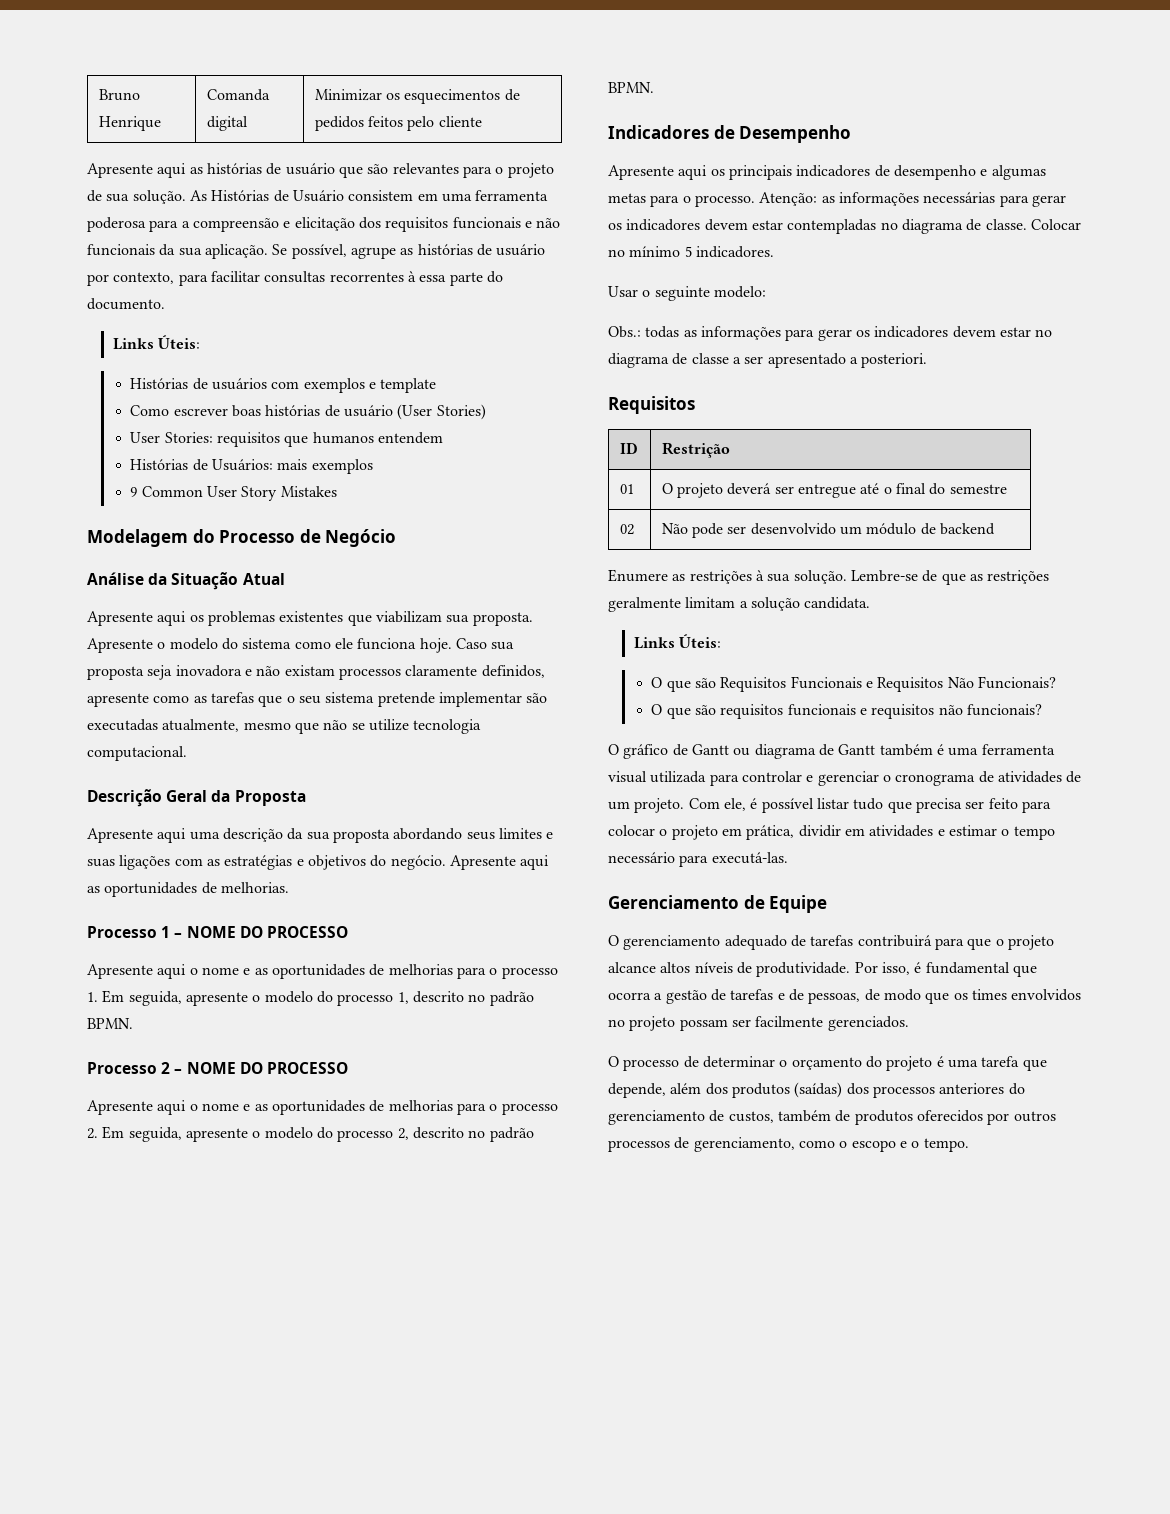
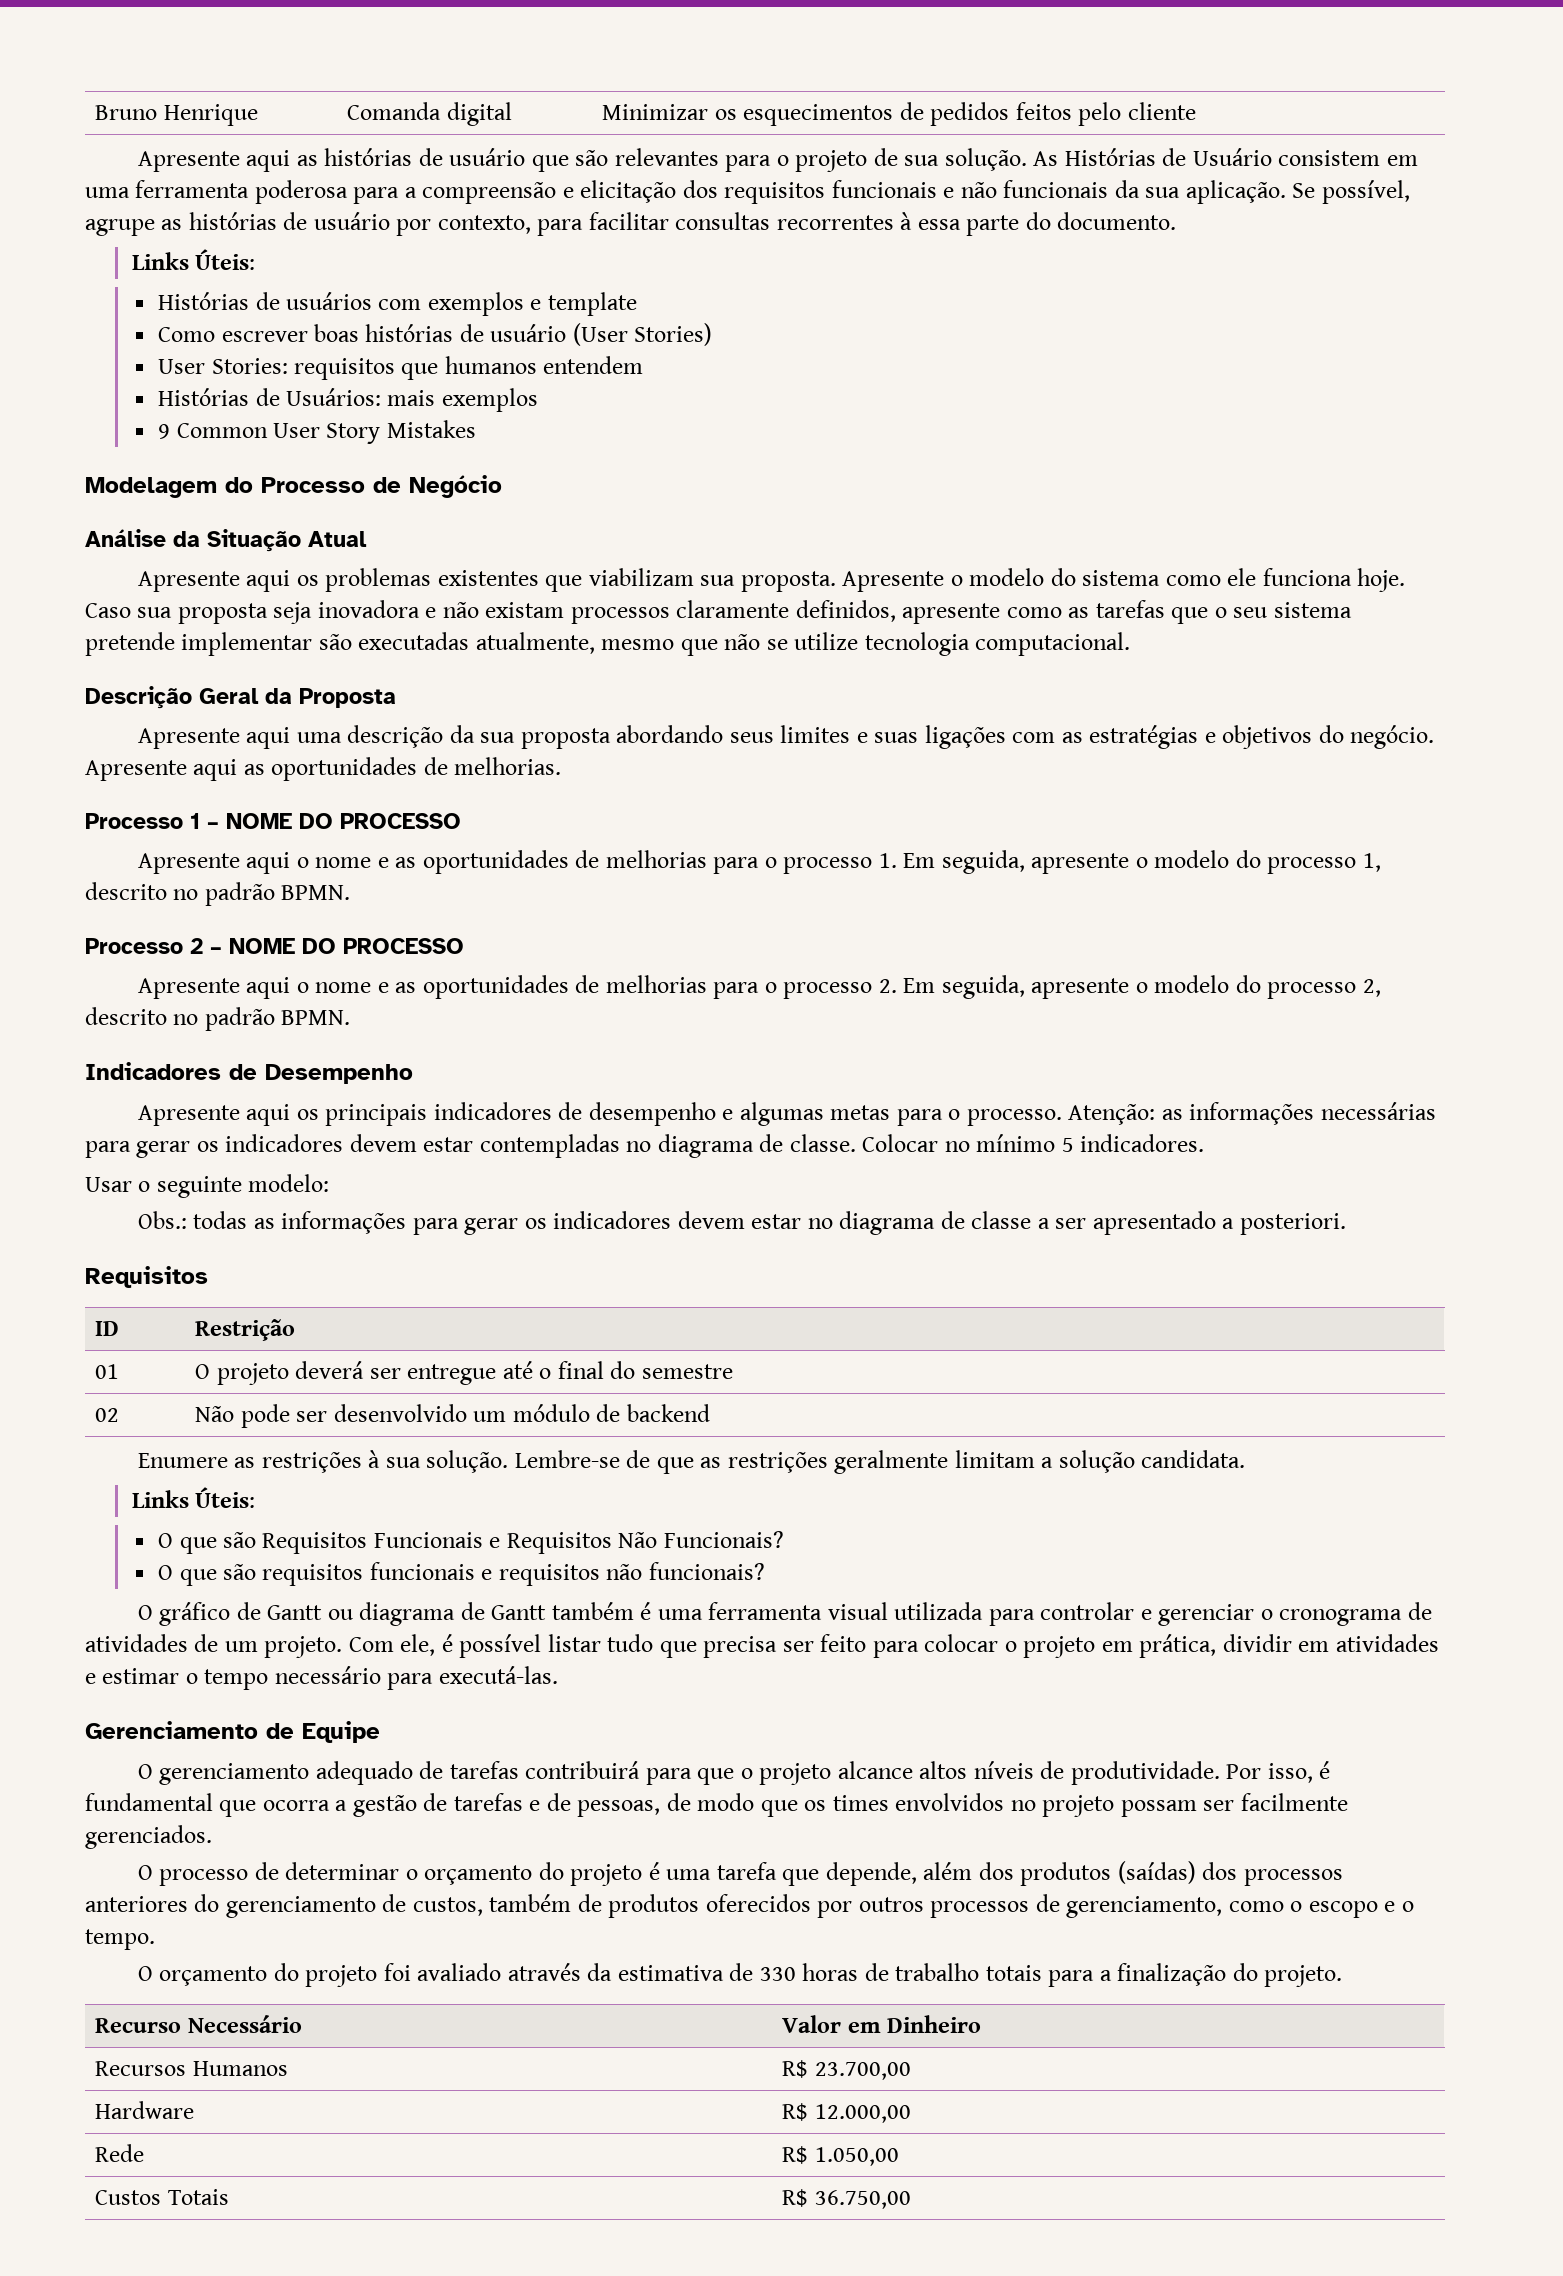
(969, 1145) none -> [137,1963,1343,1987] [95,2015,302,2033] [782,2015,982,2033] [95,2061,288,2076] [782,2060,911,2080] [95,2101,195,2119] [782,2103,911,2123] [95,2144,145,2162] [782,2146,899,2166] [95,2189,229,2205] [782,2189,911,2209] // O orçamento do projeto foi avaliado através da estimativa de 330 horas de trabalho totais para a finalização do projeto. // Recurso Necessário | Valor em Dinheiro // Recursos Humanos | R$ 23.700,00 // Hardware | R$ 12.000,00 // Rede | R$ 1.050,00 // Custos Totais | R$ 36.750,00

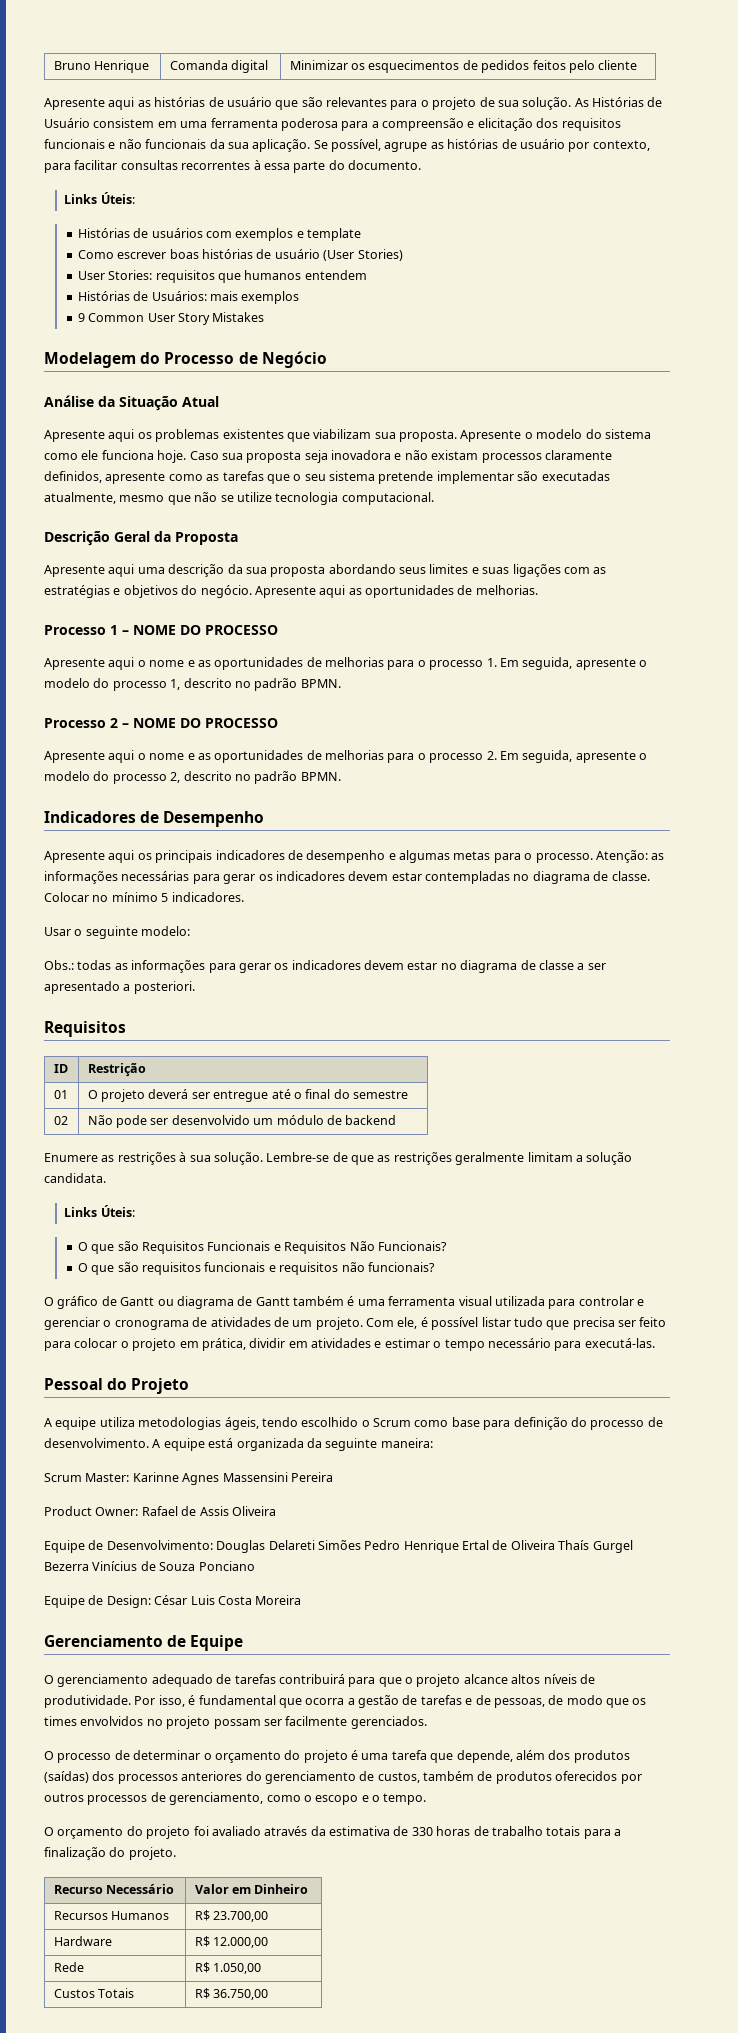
(558, 1675) none -> [44,1378,190,1394] [44,1417,663,1430] [44,1438,433,1451] [44,1472,333,1485] [44,1506,276,1516] [44,1540,633,1553] [44,1561,255,1571] [44,1595,302,1608] // Pessoal do Projeto // A equipe utiliza metodologias ágeis, tendo escolhido o Scrum como base para definição do processo de desenvolvimento. A equipe está organizada da seguinte maneira: // Scrum Master: Karinne Agnes Massensini Pereira // Product Owner: Rafael de Assis Oliveira // Equipe de Desenvolvimento: Douglas Delareti Simões Pedro Henrique Ertal de Oliveira Thaís Gurgel Bezerra Vinícius de Souza Ponciano // Equipe de Design: César Luis Costa Moreira

